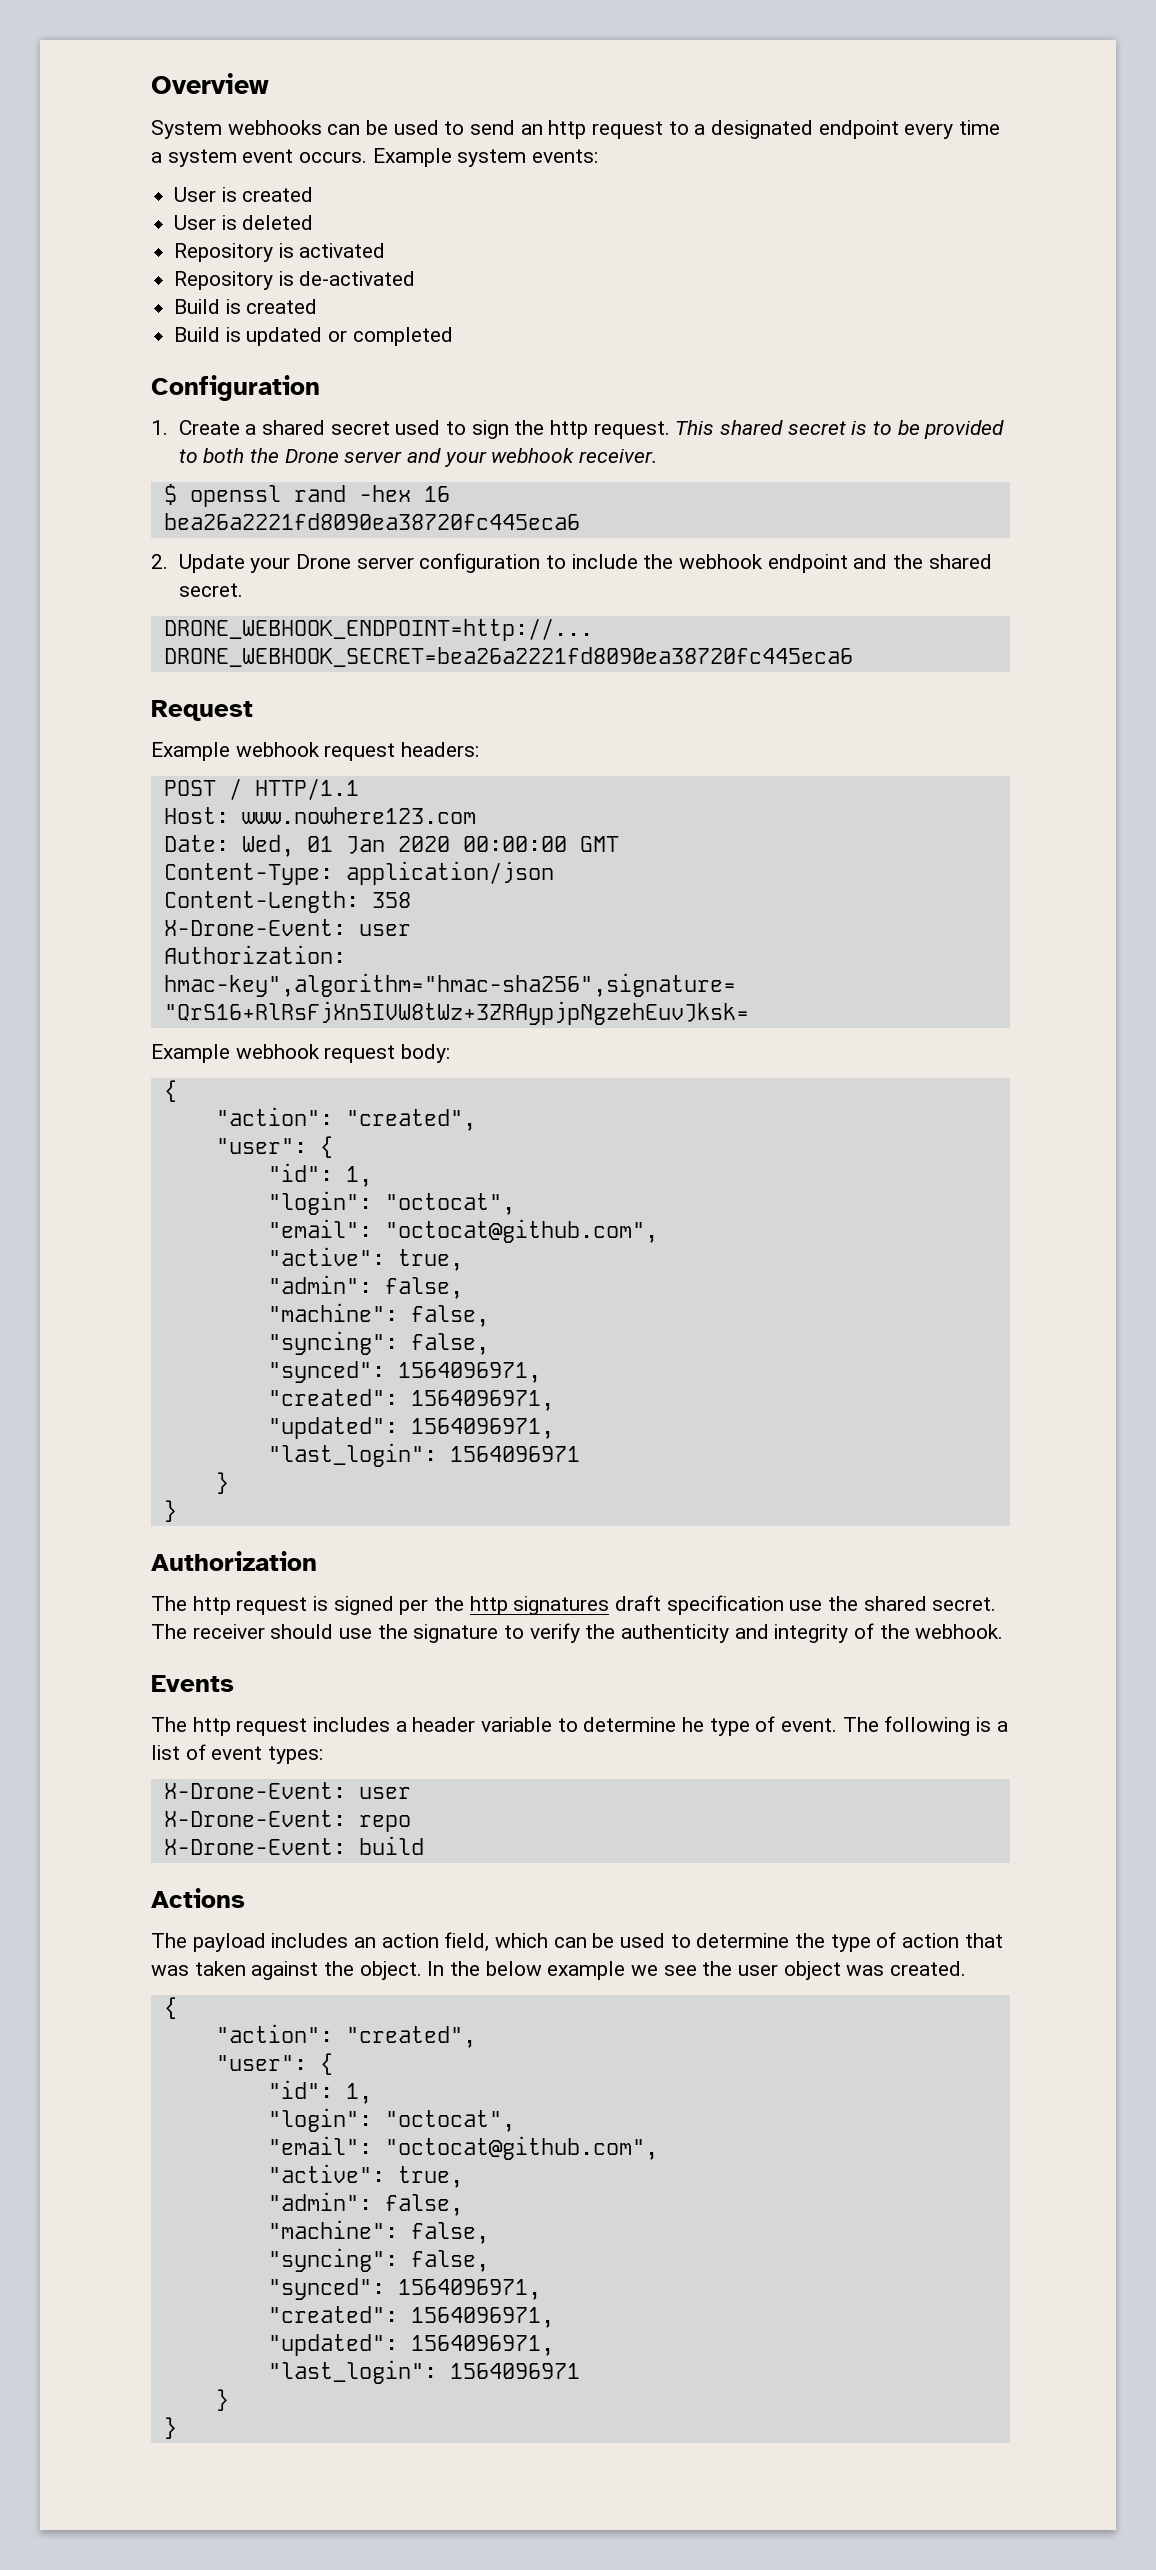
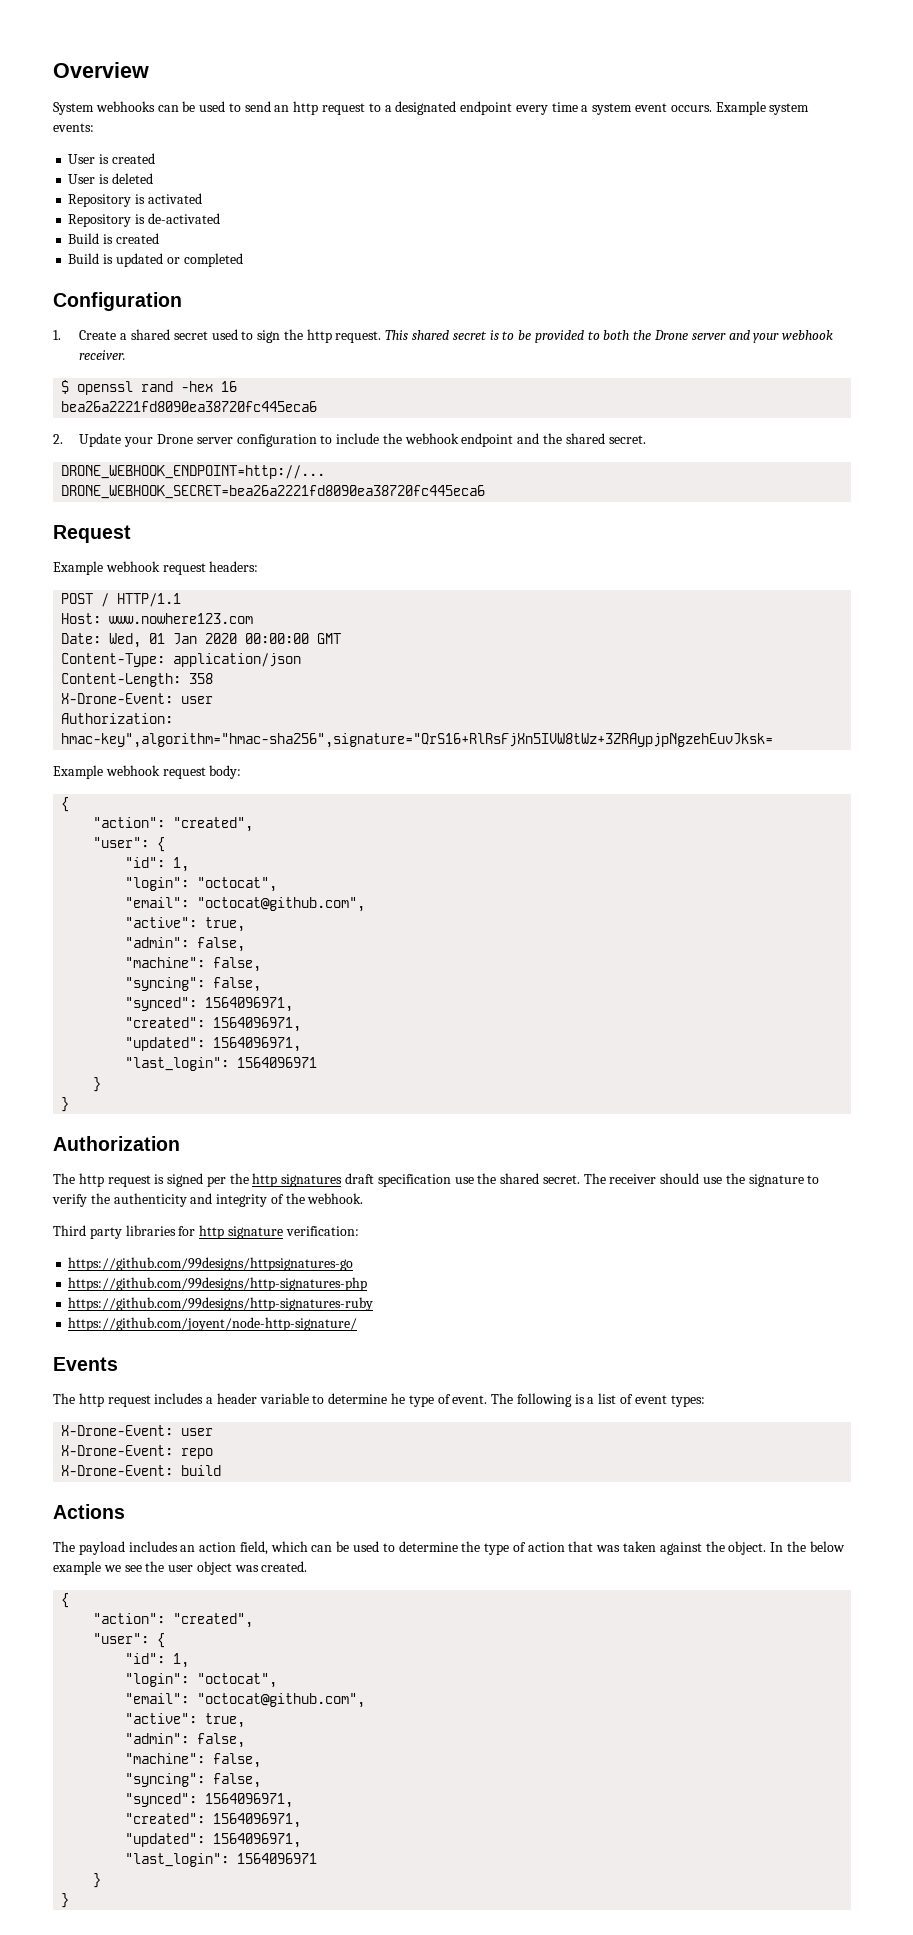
(1004, 1631) none -> [53,1225,359,1239] [68,1257,354,1271] [68,1277,368,1291] [68,1297,374,1311] [68,1317,358,1331] // Third party libraries for http signature verification: // https://github.com/99designs/httpsignatures-go // https://github.com/99designs/http-signatures-php // https://github.com/99designs/http-signatures-ruby // https://github.com/joyent/node-http-signature/

